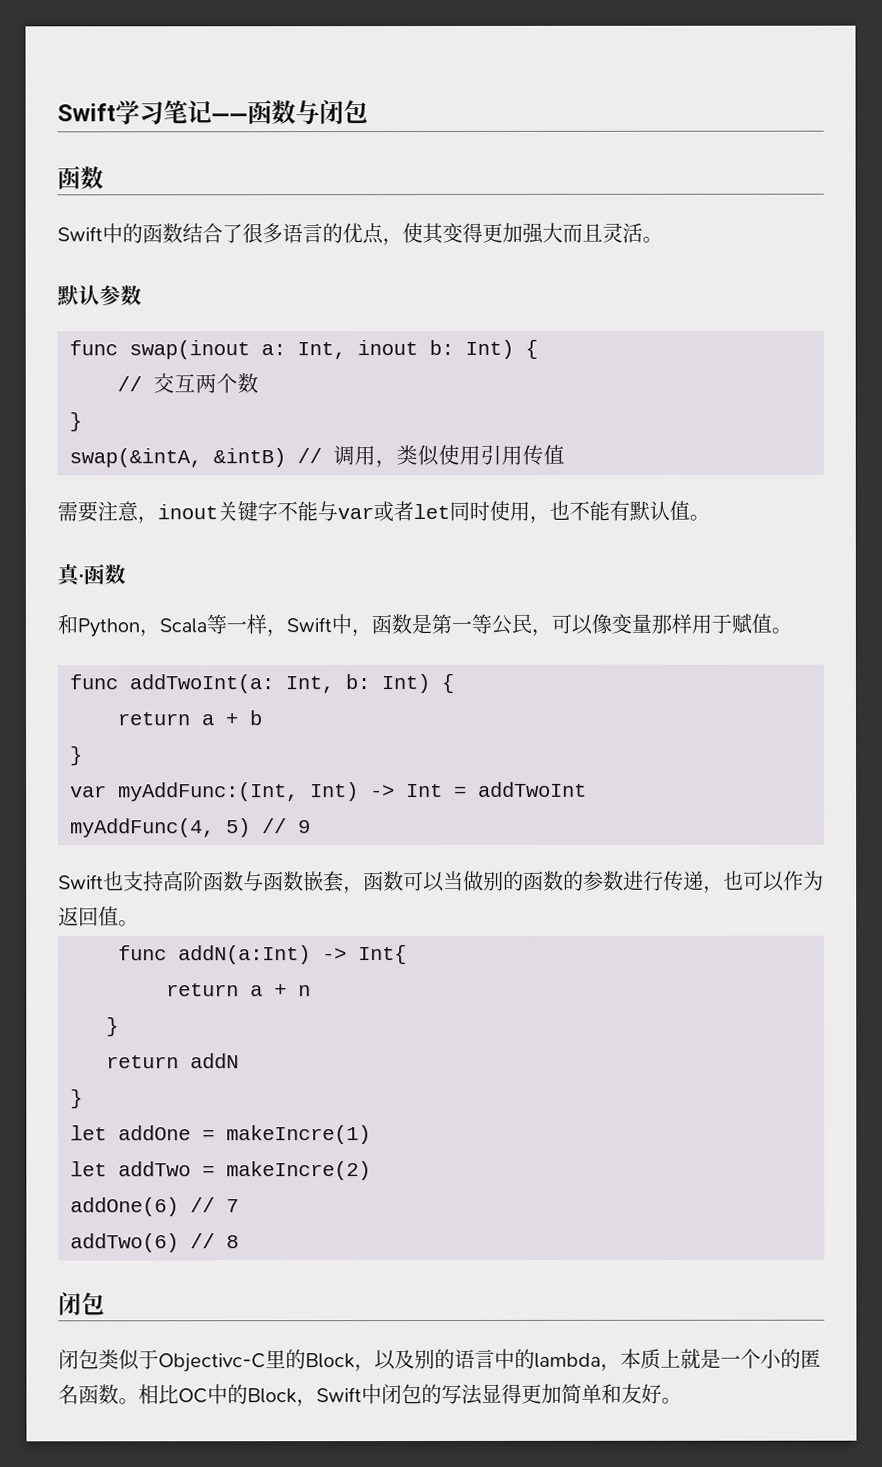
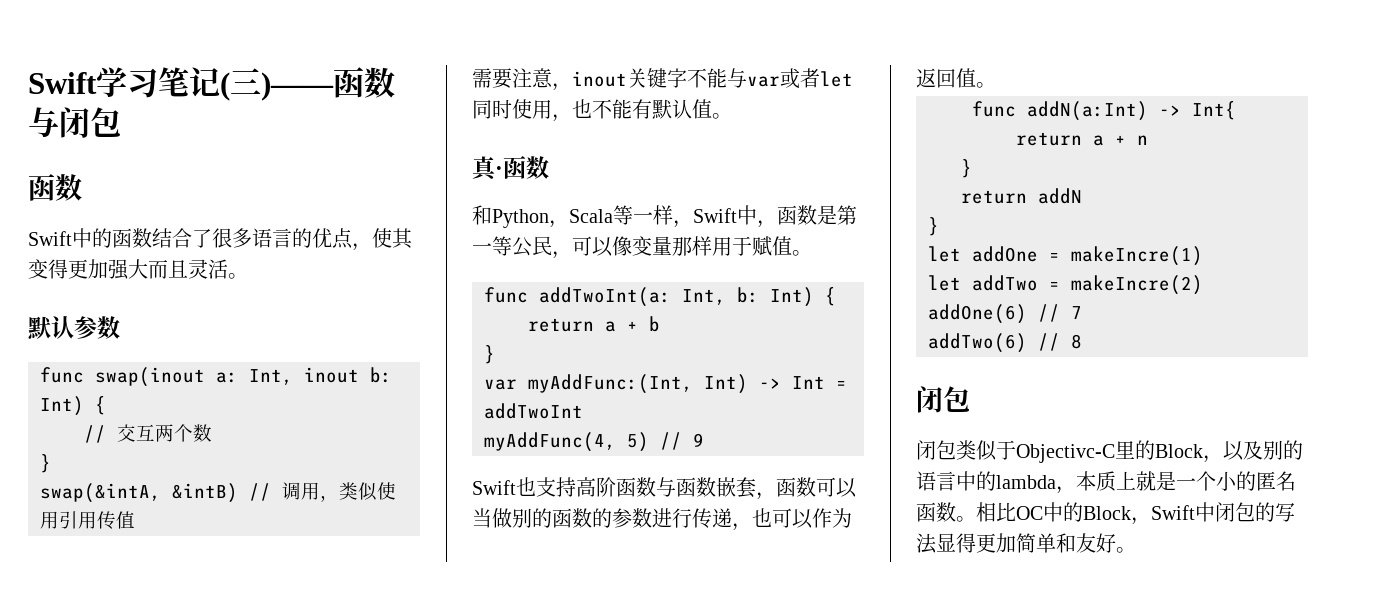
[211,113,248,122] —— -> [220,68,334,101] (三)——

